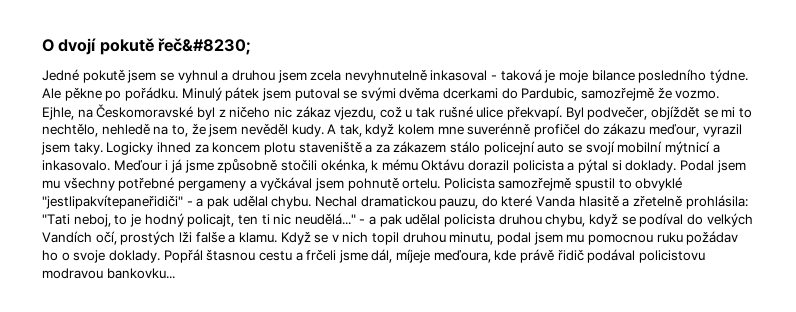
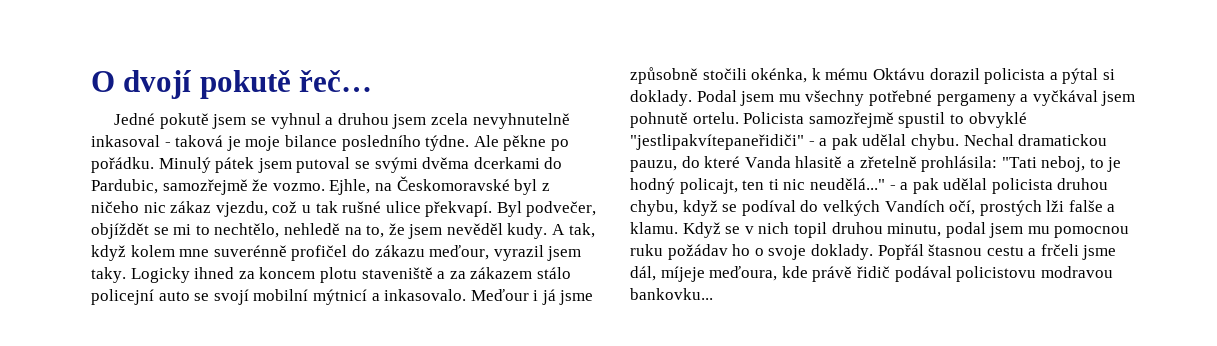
[158,38,252,55] řeč&#8230; -> [299,70,373,92] řeč…

